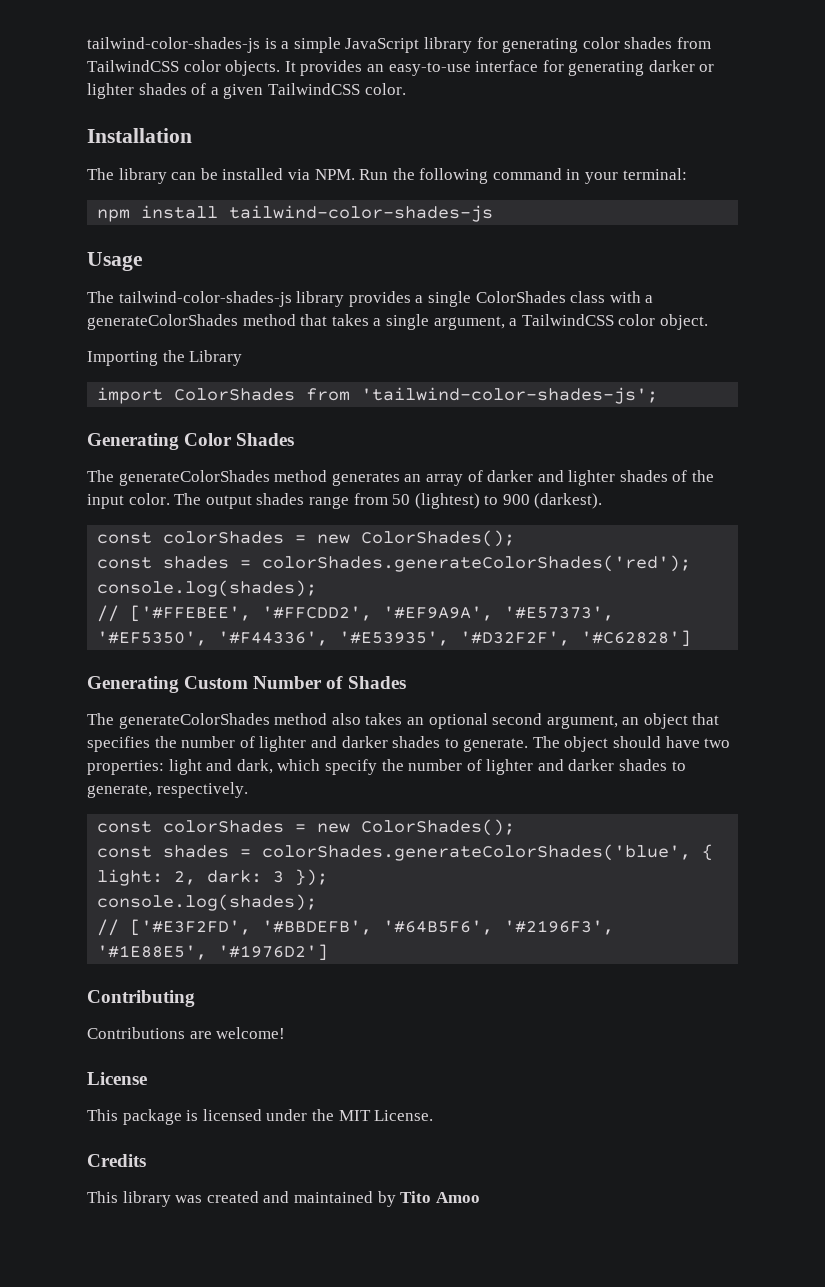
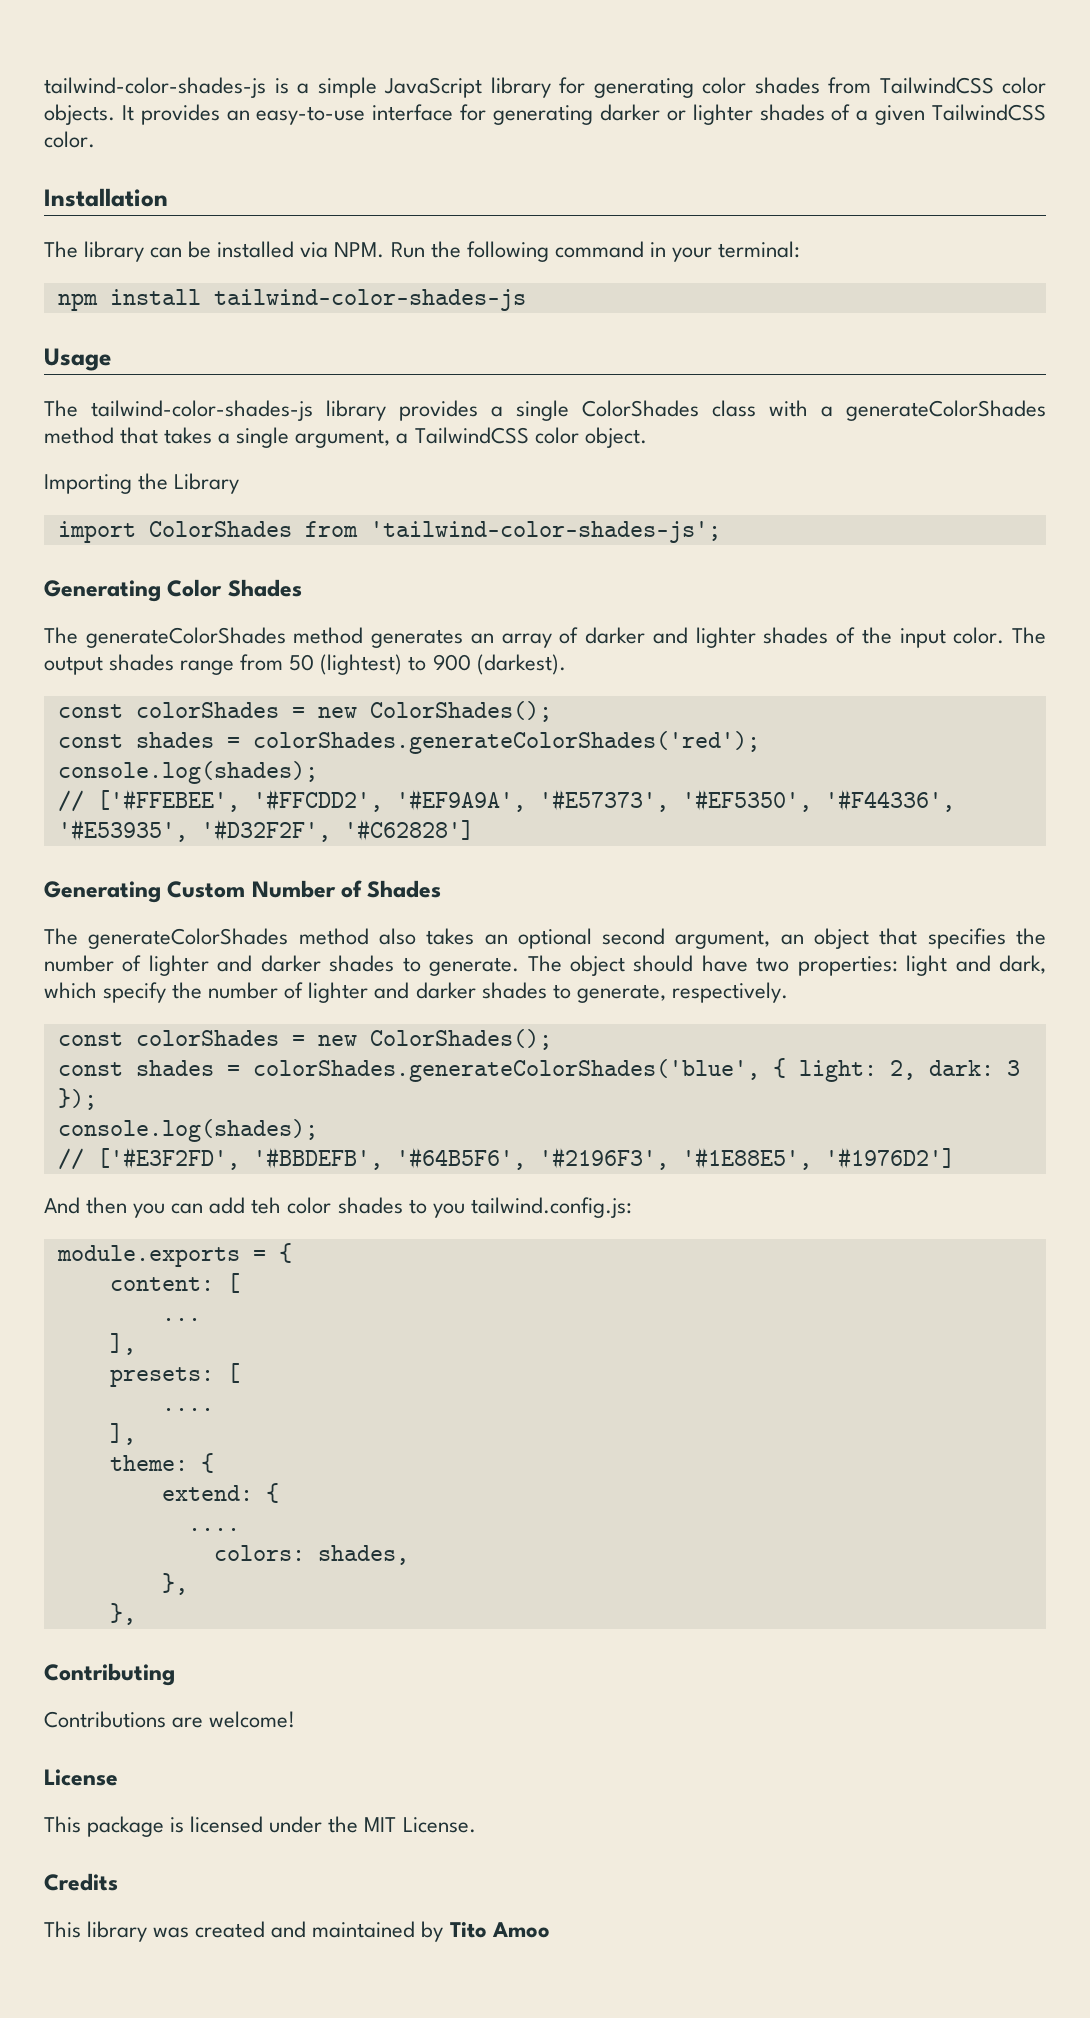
(329, 952) none -> [44,1197,632,1218] [56,1243,292,1267] [109,1273,240,1293] [161,1318,201,1321] [109,1333,136,1355] [109,1363,240,1387] [161,1408,214,1411] [109,1423,136,1445] [109,1453,214,1473] [161,1483,279,1503] [187,1528,240,1531] [213,1545,409,1565] [161,1573,188,1595] [109,1603,136,1625] // And then you can add teh color shades to you tailwind.config.js: // module.exports = { // content: [ // ... // ], // presets: [ // .... // ], // theme: { // extend: { // .... // colors: shades, // }, // },

